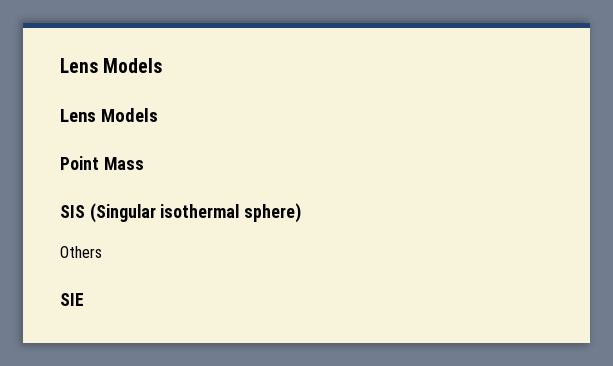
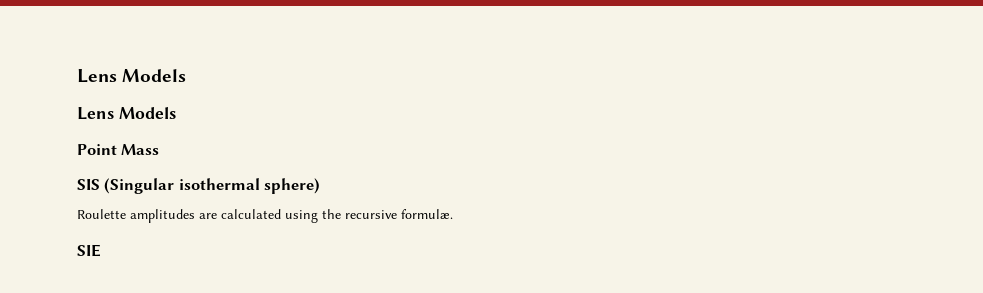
[60,246,102,258] Others -> [77,209,453,223] Roulette amplitudes are calculated using the recursive formulæ.

